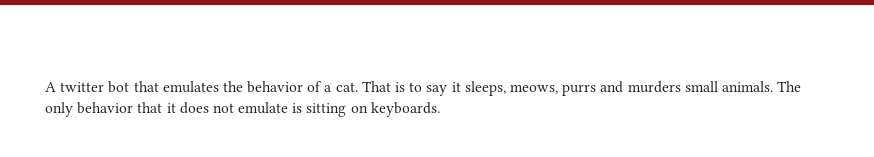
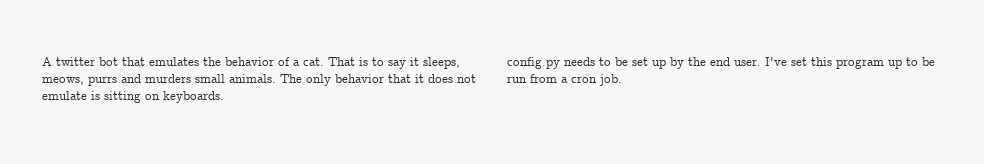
(440, 109) none -> [507,57,935,69] [507,74,622,86] // config.py needs to be set up by the end user. I've set this program up to be run from a cron job.

